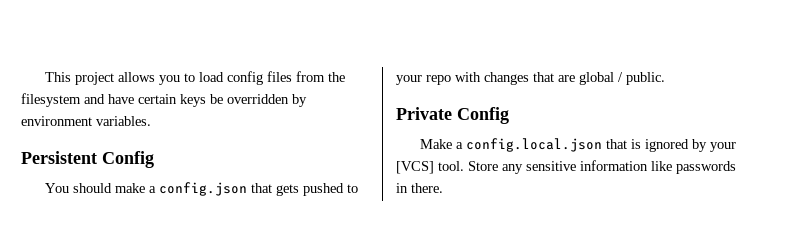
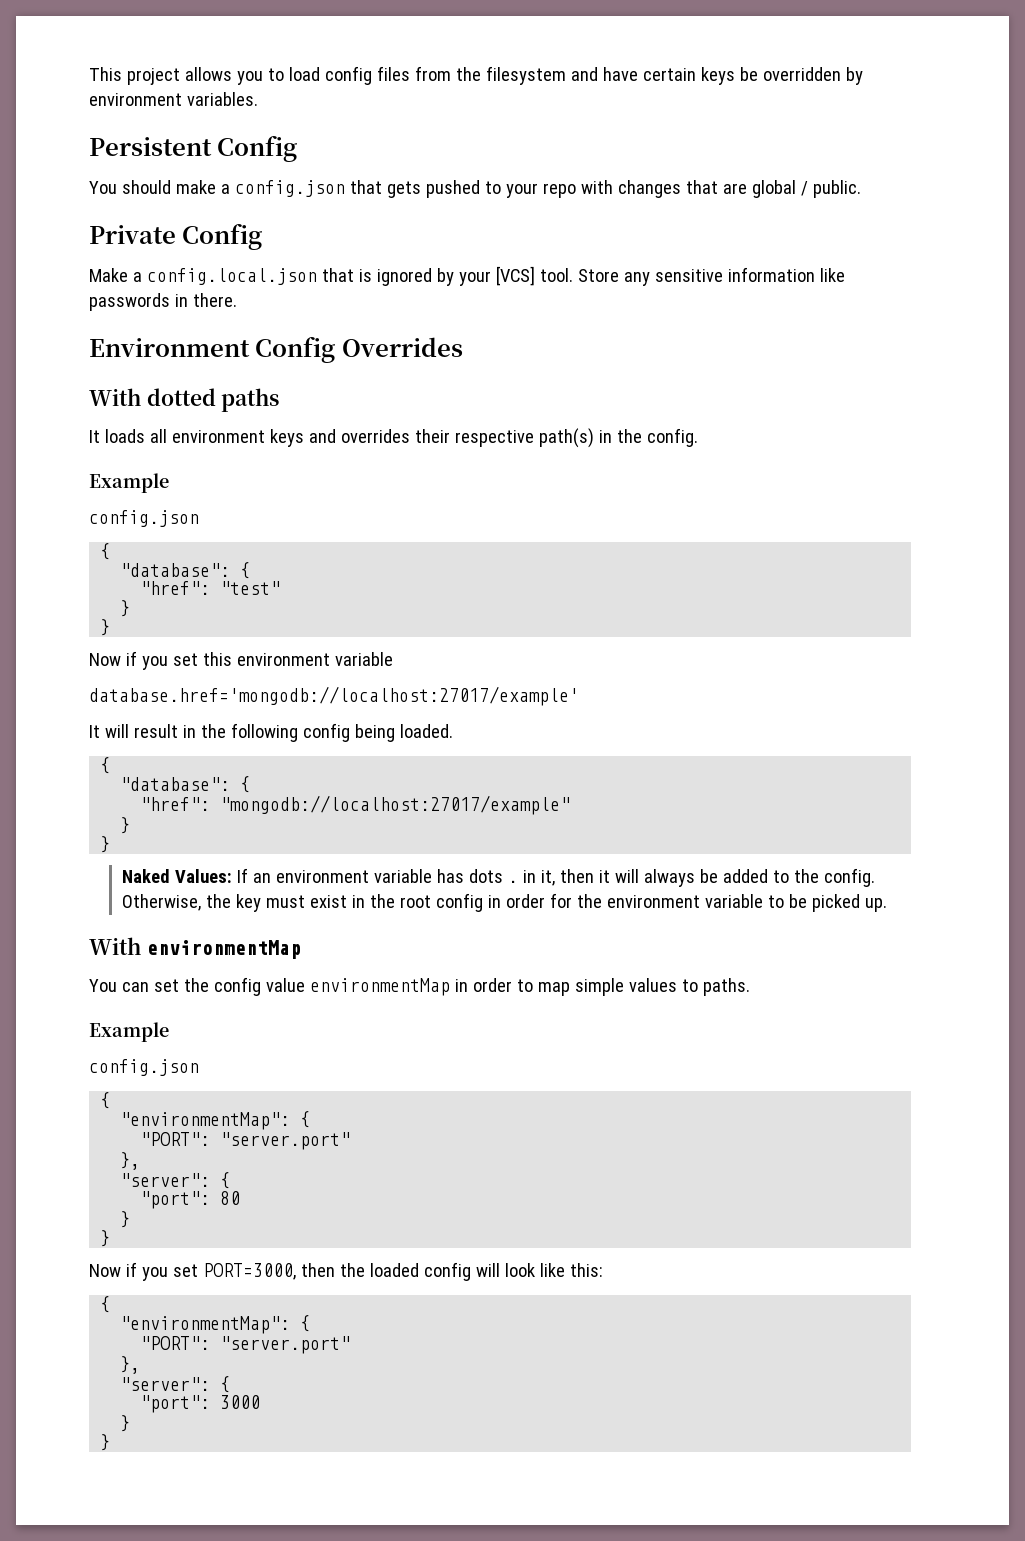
(443, 188) none -> [89,336,463,363] [89,388,280,412] [89,428,698,448] [89,473,169,493] [89,510,199,527] [100,543,111,560] [120,562,251,579] [140,581,281,595] [120,600,131,617] [100,619,111,636] [89,651,393,670] [89,686,579,706] [89,723,453,742] [100,757,111,774] [120,776,251,793] [140,795,571,815] [120,817,131,834] [100,836,111,853] [122,868,876,887] [122,893,888,912] [89,937,301,959] [89,977,750,996] [89,1022,169,1042] [89,1059,199,1076] [100,1092,111,1109] [120,1111,311,1130] [140,1132,351,1150] [120,1152,141,1170] [120,1172,231,1189] [140,1191,241,1209] [120,1211,131,1228] [100,1230,111,1247] [89,1262,603,1281] [100,1296,111,1313] [120,1315,311,1334] [140,1336,351,1354] [120,1356,141,1374] [120,1376,231,1393] [140,1395,261,1413] [120,1415,131,1432] [100,1434,111,1451] // Environment Config Overrides // With dotted paths // It loads all environment keys and overrides their respective path(s) in the config. // Example // config.json // { // "database": { // "href": "test" // } // } // Now if you set this environment variable // database.href='mongodb://localhost:27017/example' // It will result in the following config being loaded. // { // "database": { // "href": "mongodb://localhost:27017/example" // } // } // Naked Values: If an environment variable has dots . in it, then it will always be added to the config. Otherwise, the key must exist in the root config in order for the environment variable to be picked up. // With environmentMap // You can set the config value environmentMap in order to map simple values to paths. // Example // config.json // { // "environmentMap": { // "PORT": "server.port" // }, // "server": { // "port": 80 // } // } // Now if you set PORT=3000, then the loaded config will look like this: // { // "environmentMap": { // "PORT": "server.port" // }, // "server": { // "port": 3000 // } // }

